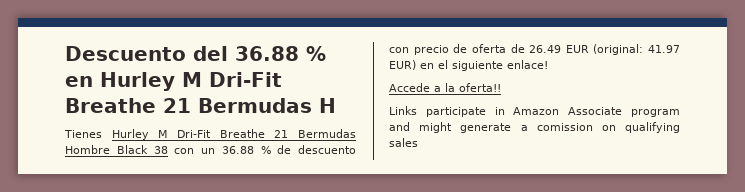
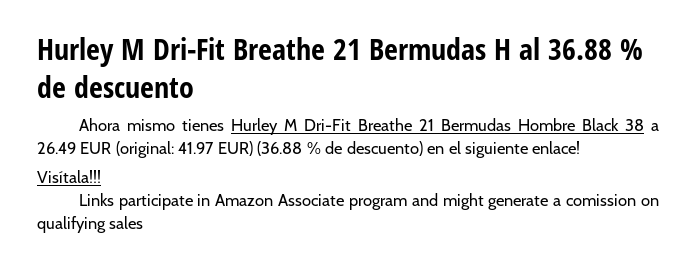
[65,46,326,61] [65,76,93,87] Descuento del 36.88 % en -> (37, 52) none
[64,130,102,138] // Tienes -> [518,37,643,60] [37,75,194,98] [78,118,224,131] al 36.88 % de descuento // Ahora mismo tienes
[174,145,356,154] [389,44,525,55] con un 36.88 % de descuento con precio de oferta de -> [651,123,659,131] a
(416, 65) none -> [257,141,423,156] (36.88 % de descuento)
[389,83,501,92] Accede a la oferta!! -> [37,170,101,183] Visítala!!!

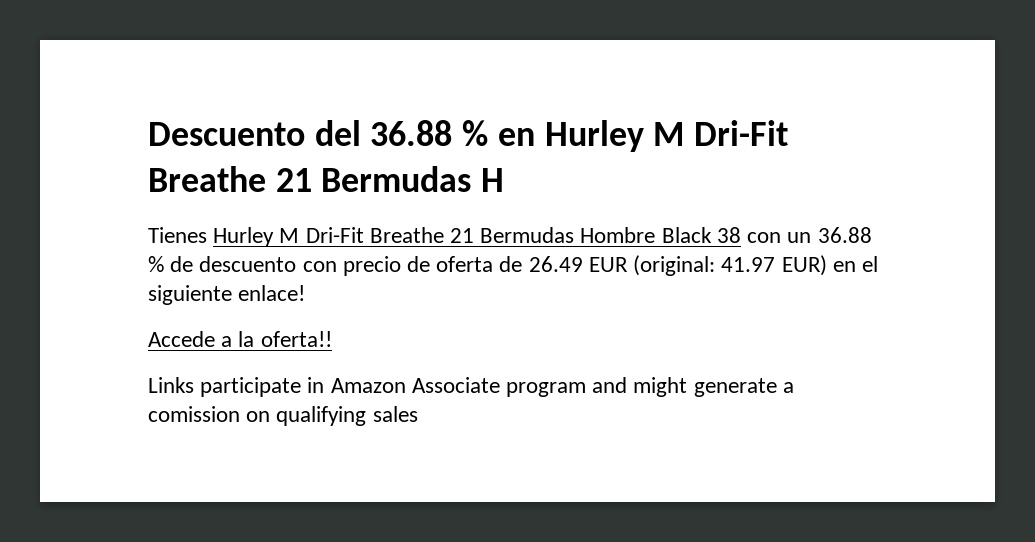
(37, 52) none -> [148,120,535,146] Descuento del 36.88 % en
[518,37,643,60] [37,75,194,98] [78,118,224,131] al 36.88 % de descuento // Ahora mismo tienes -> [148,227,207,243] // Tienes
[651,123,659,131] a -> [747,227,872,243] [148,256,523,276] con un 36.88 % de descuento con precio de oferta de
[257,141,423,156] (36.88 % de descuento) -> (827, 265) none
[37,170,101,183] Visítala!!! -> [148,331,332,347] Accede a la oferta!!

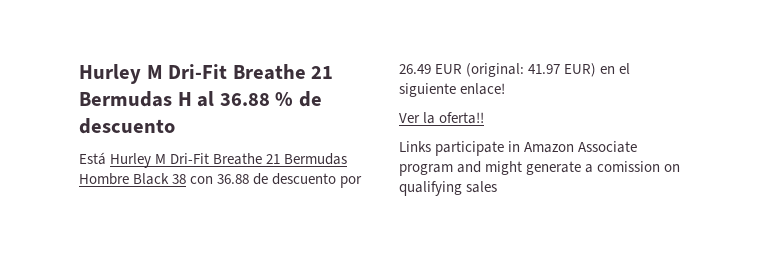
[148,120,535,146] Descuento del 36.88 % en -> (79, 74) none
[148,227,207,243] // Tienes -> [197,91,322,107] [79,118,175,134] [79,152,106,165] al 36.88 % de descuento // Está
[787,227,872,243] [148,256,523,276] un 36.88 % de descuento con precio de oferta de -> [217,173,363,188] 36.88 de descuento por
[148,331,233,347] Accede a -> [399,113,420,123] Ver

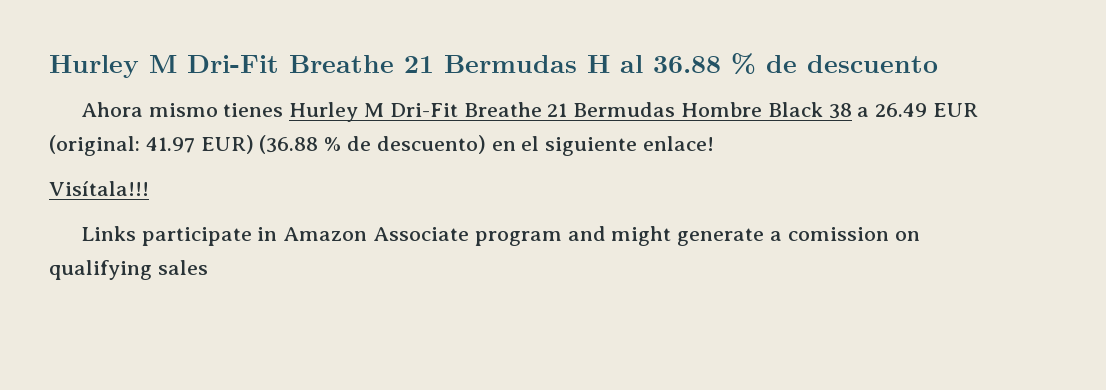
[79,152,106,165] Está -> [80,102,284,117] Ahora mismo tienes
[190,173,363,188] con 36.88 de descuento por -> [857,107,870,117] a
(597, 70) none -> [259,135,486,154] (36.88 % de descuento)
[399,112,485,124] Ver la oferta!! -> [49,181,149,196] Visítala!!!

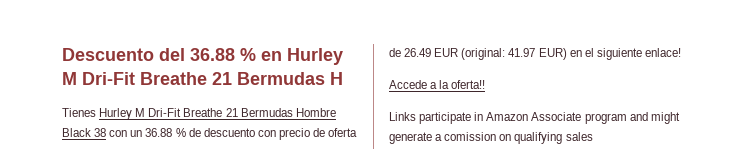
(49, 66) none -> [62,48,282,61] Descuento del 36.88 % en
[620,53,938,75] [80,102,284,117] al 36.88 % de descuento // Ahora mismo tienes -> [62,108,96,117] // Tienes
[857,107,870,117] a -> [109,128,358,140] [389,48,401,57] con un 36.88 % de descuento con precio de oferta de
[259,135,486,154] (36.88 % de descuento) -> (567, 54) none
[49,181,149,196] Visítala!!! -> [389,80,486,89] Accede a la oferta!!

